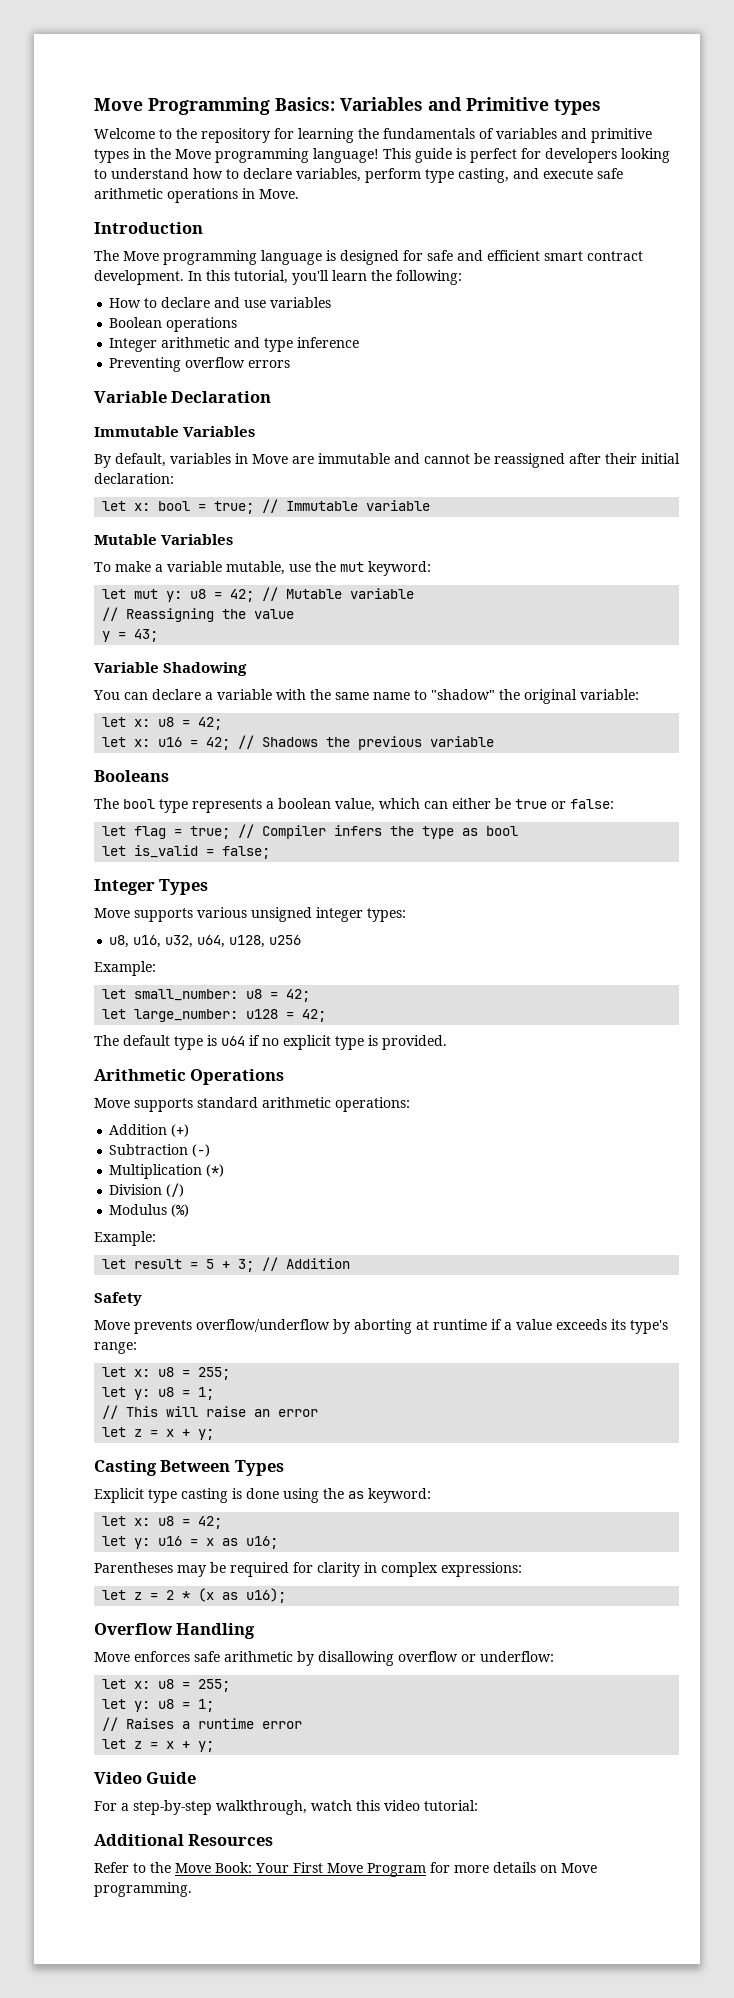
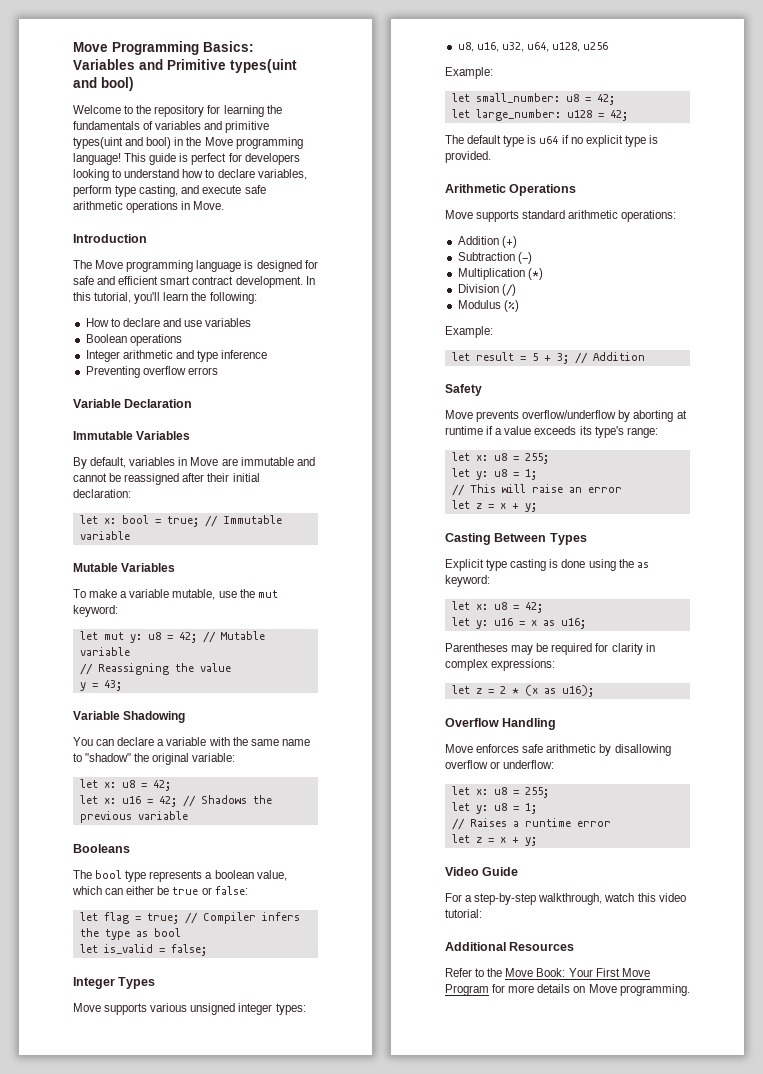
[554,99,601,115] types -> [230,59,297,73] [73,77,134,91] types(uint and bool)
[94,149,129,163] types -> [73,137,172,149] types(uint and bool)

